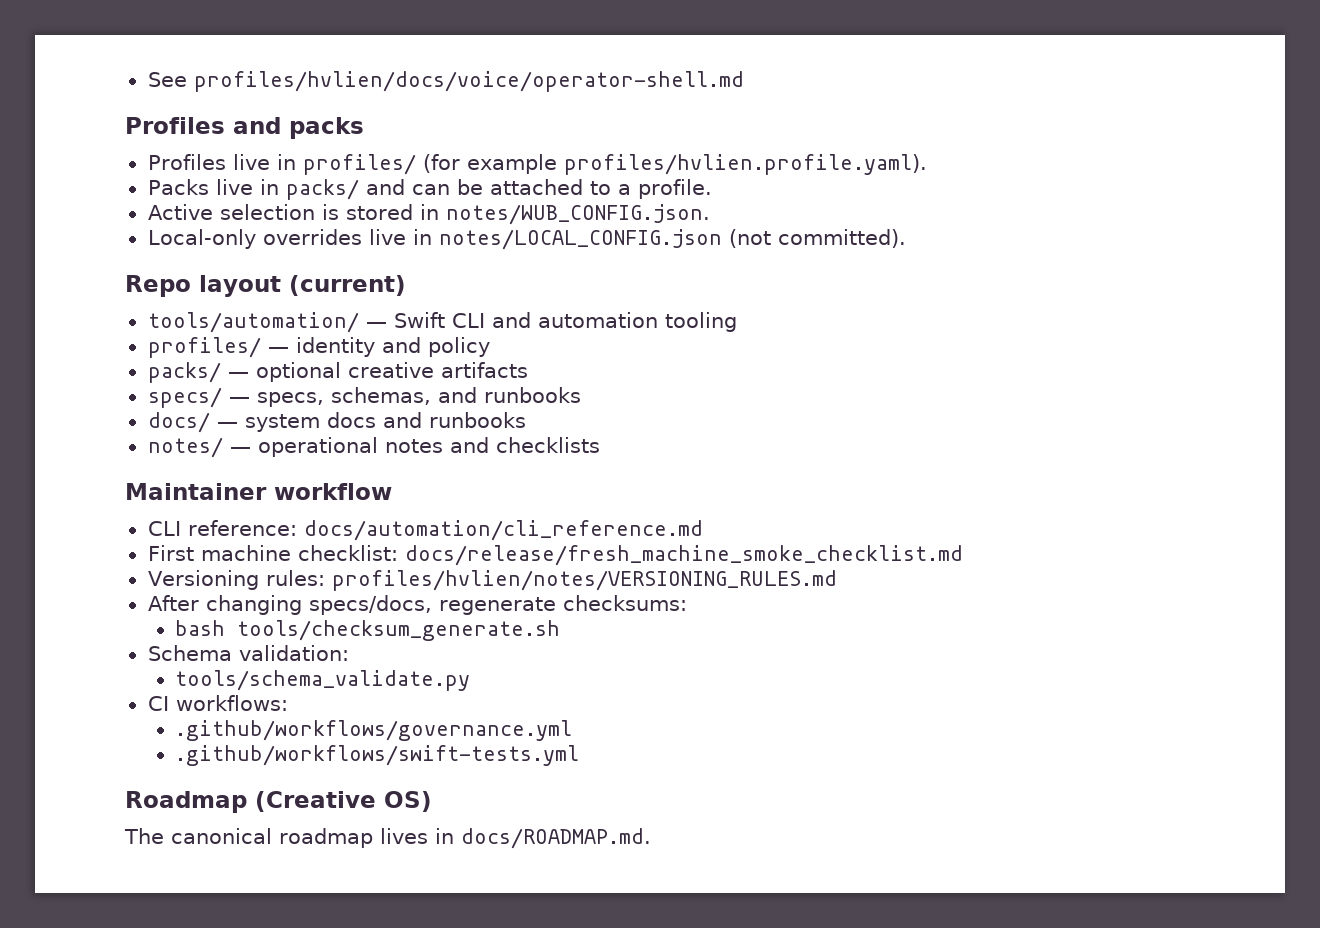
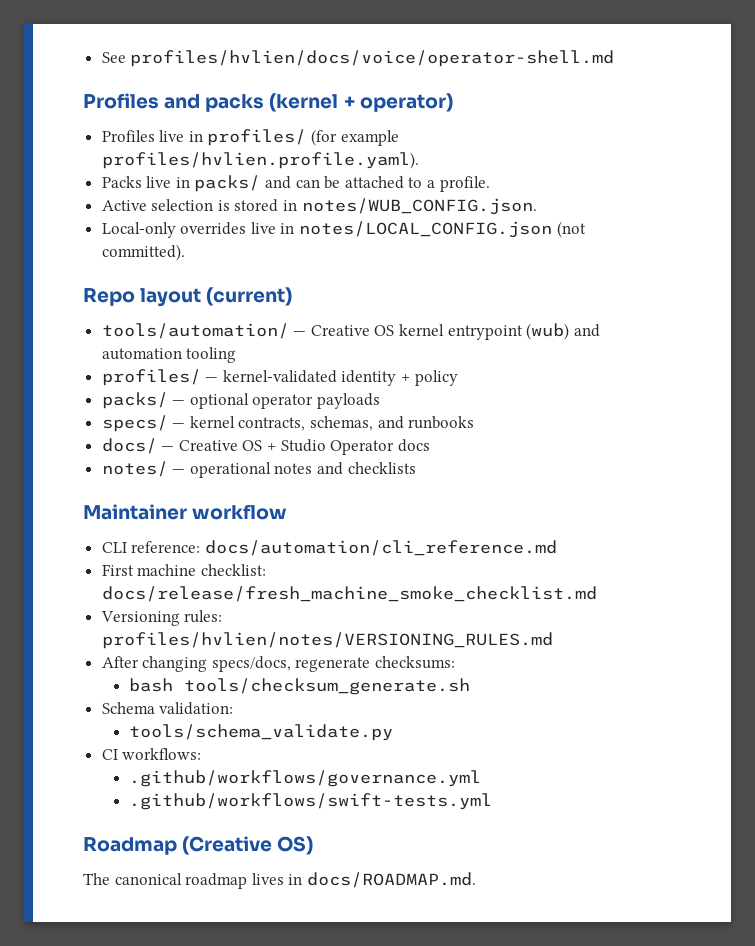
(364, 128) none -> [269,93,453,112] (kernel + operator)
[393,312,485,328] Swift CLI -> [310,323,570,340] Creative OS kernel entrypoint (wub)
[295,337,421,357] identity and -> [222,370,411,386] kernel-validated identity +
[347,362,528,378] creative artifacts -> [252,393,381,409] operator payloads
[256,392,324,407] specs, -> [189,416,306,431] kernel contracts,
[244,414,320,432] system -> [178,439,395,455] Creative OS + Studio Operator
[382,412,526,428] and runbooks -> (430, 445) none

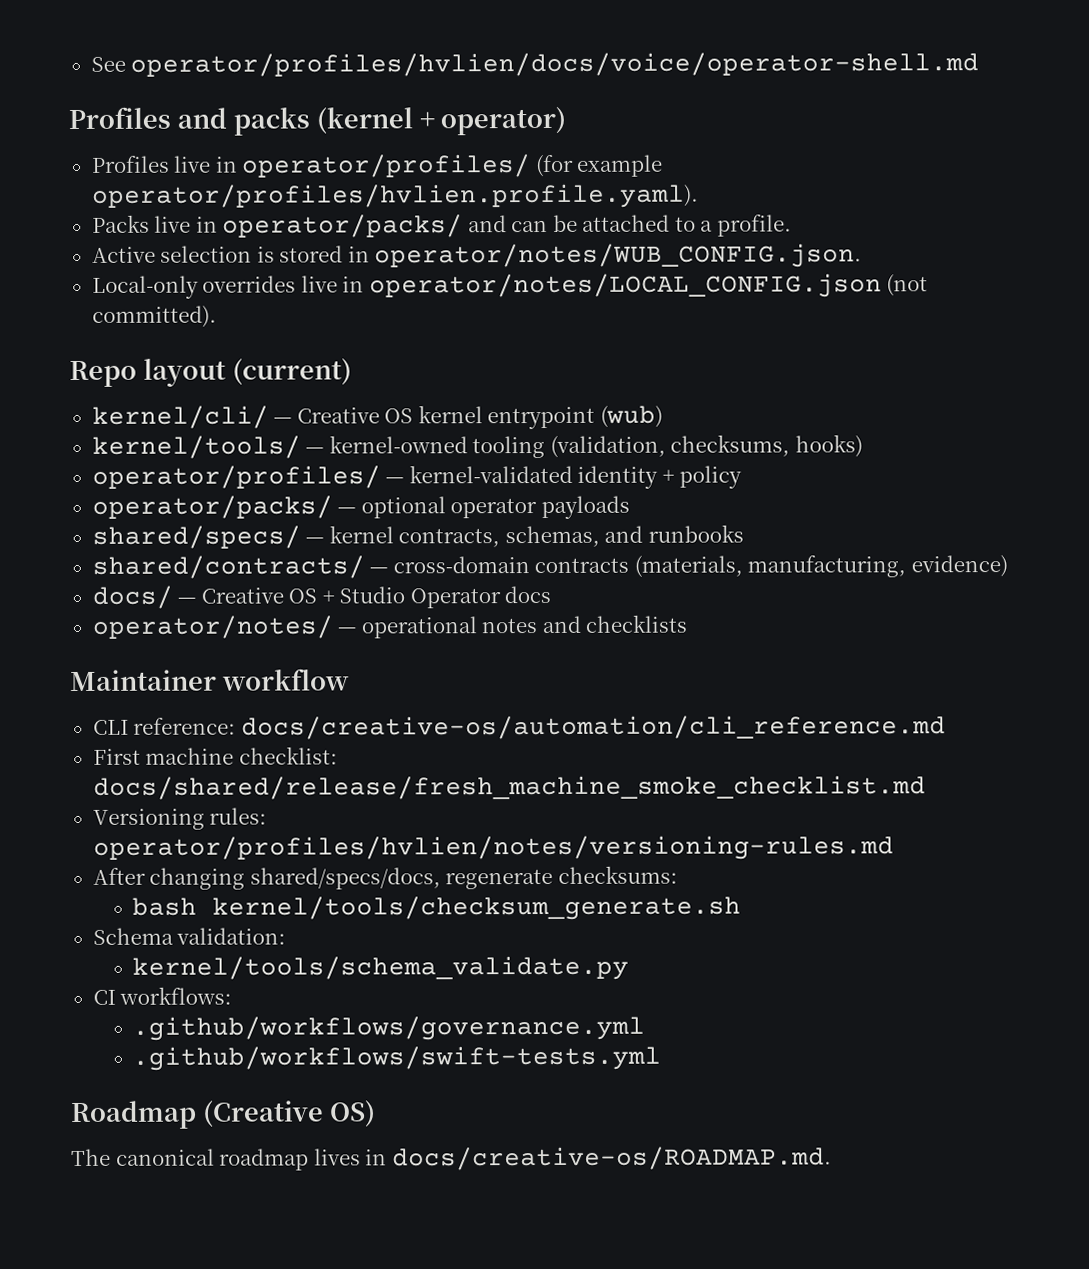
[130,50,615,67] profiles/hvlien/docs/voice/operator-shell.md -> [130,52,980,77] operator/profiles/hvlien/docs/voice/operator-shell.md
[207,129,307,146] profiles/ -> [241,154,532,178] operator/profiles/
[101,152,419,169] profiles/hvlien.profile.yaml). -> [91,183,699,209] operator/profiles/hvlien.profile.yaml).
[194,175,261,192] packs/ -> [222,214,464,238] operator/packs/
[301,198,537,215] notes/WUB_CONFIG.json. -> [374,243,863,269] operator/notes/WUB_CONFIG.json.
[299,221,553,238] notes/LOCAL_CONFIG.json -> [368,273,882,299] operator/notes/LOCAL_CONFIG.json
[101,323,289,339] tools/automation/ -> [91,405,269,429] kernel/cli/
[573,324,600,337] [101,347,237,363] [101,369,201,386] and automation tooling // profiles/ -> [91,434,863,459] [91,465,381,489] // kernel/tools/ — kernel-owned tooling (validation, checksums, hooks) // operator/profiles/
[101,392,168,409] packs/ -> [91,495,333,519] operator/packs/
[101,415,168,432] specs/ -> [91,525,301,549] shared/specs/
(475, 422) none -> [91,555,1008,579] // shared/contracts/ — cross-domain contracts (materials, manufacturing, evidence)
[101,461,168,477] notes/ -> [91,615,334,639] operator/notes/
[204,540,557,556] docs/automation/cli_reference.md -> [240,715,946,740] docs/creative-os/automation/cli_reference.md
[101,586,597,602] docs/release/fresh_machine_smoke_checklist.md -> [92,775,926,800] docs/shared/release/fresh_machine_smoke_checklist.md
[101,632,553,649] profiles/hvlien/notes/VERSIONING_RULES.md -> [92,835,894,861] operator/profiles/hvlien/notes/versioning-rules.md
[211,656,291,672] specs/docs, -> [249,867,441,890] shared/specs/docs,
[184,678,471,695] tools/checksum_generate.sh -> [211,895,741,921] kernel/tools/checksum_generate.sh
[129,724,394,741] tools/schema_validate.py -> [131,955,629,981] kernel/tools/schema_validate.py
[306,872,476,888] docs/ROADMAP.md. -> [391,1146,832,1171] docs/creative-os/ROADMAP.md.

